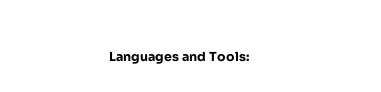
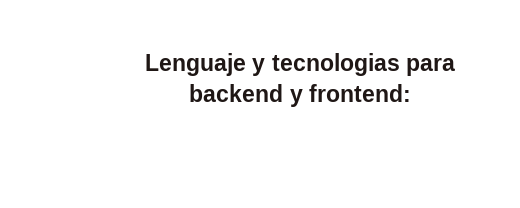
[108,51,250,64] Languages and Tools: -> [145,53,455,76] [189,84,411,107] Lenguaje y tecnologias para backend y frontend:

